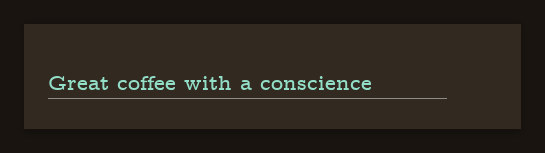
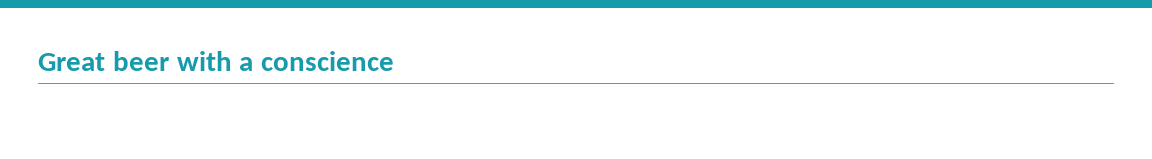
[117,76,176,90] coffee -> [112,51,169,71] beer

